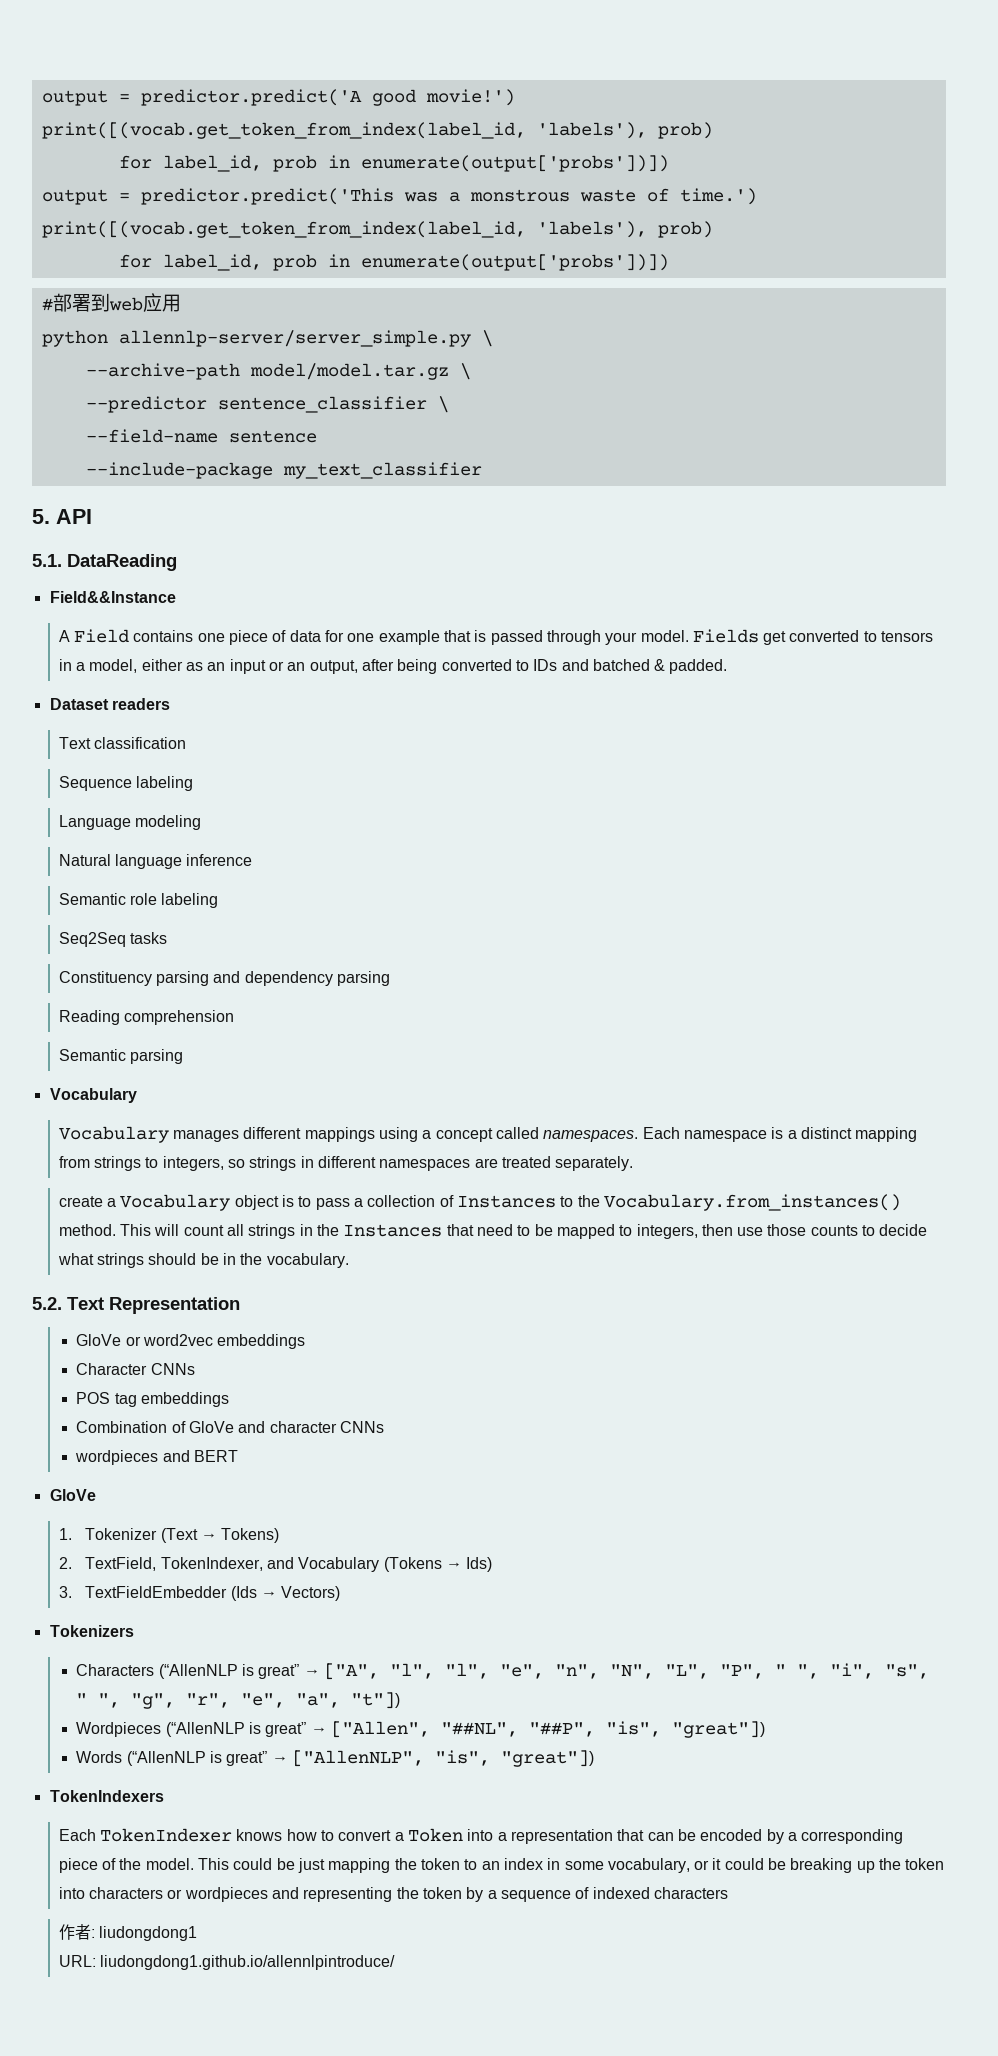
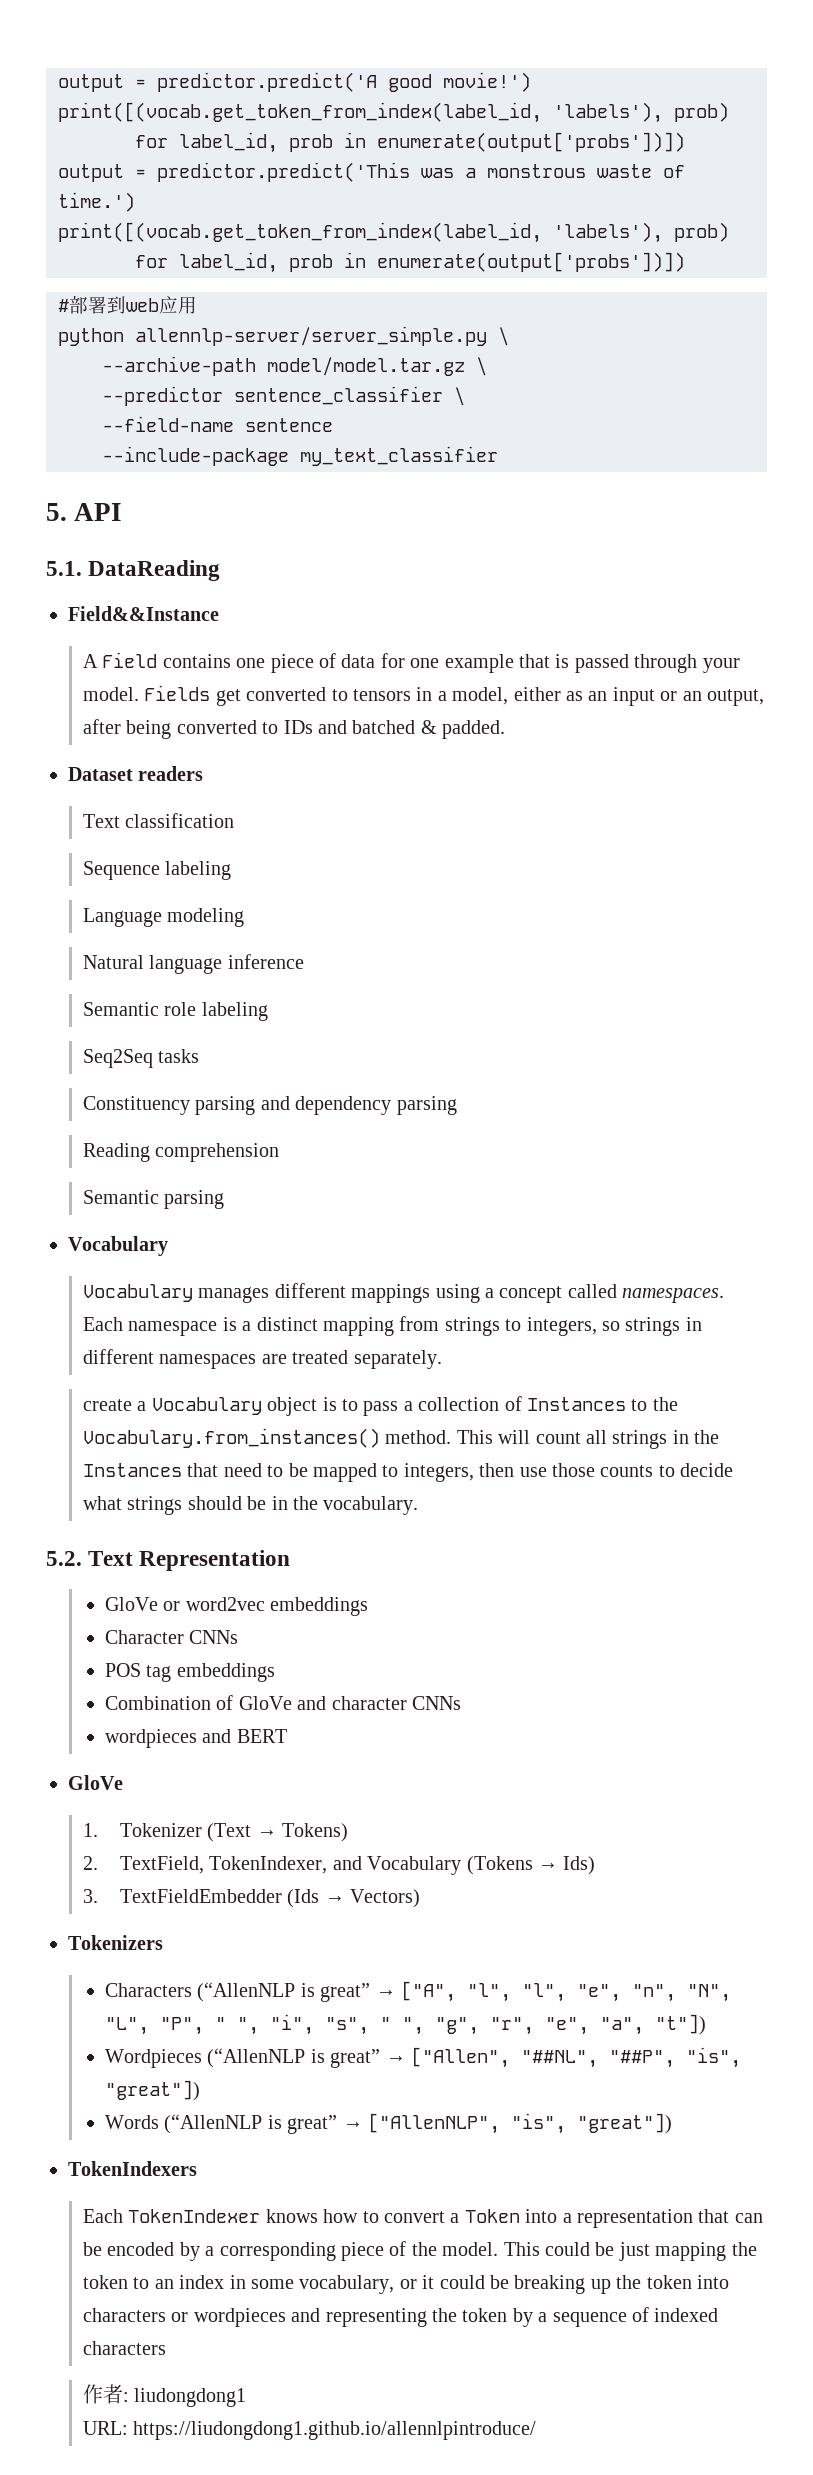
[100,1955,396,1970] liudongdong1.github.io/allennlpintroduce/ -> [133,2421,537,2440] https://liudongdong1.github.io/allennlpintroduce/

